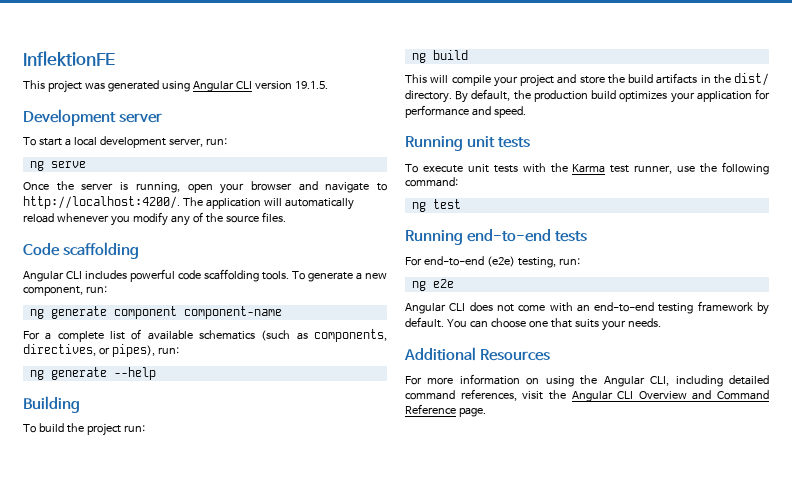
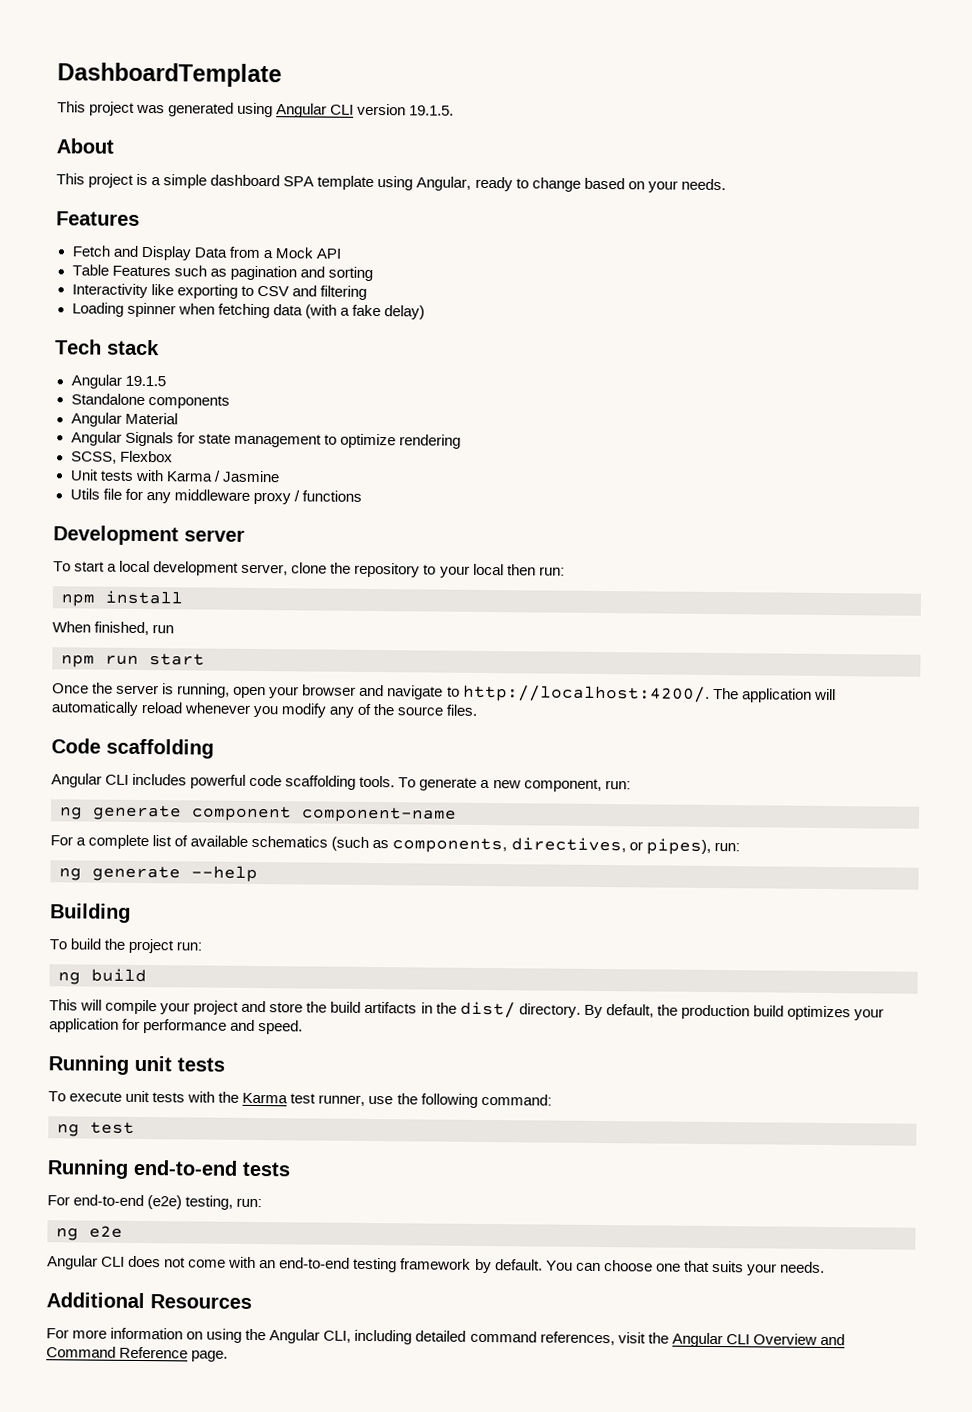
[23,51,115,66] InflektionFE -> [57,62,282,88] DashboardTemplate
(328, 85) none -> [56,138,114,154] [56,173,726,193] [56,211,140,226] [71,245,341,261] [71,264,373,281] [71,283,367,300] [71,302,425,320] [55,339,160,356] [70,374,166,389] [70,393,230,409] [70,412,178,427] [70,431,461,449] [70,450,173,464] [69,469,280,483] [69,488,362,505] // About // This project is a simple dashboard SPA template using Angular, ready to change based on your needs. // Features // Fetch and Display Data from a Mock API // Table Features such as pagination and sorting // Interactivity like exporting to CSV and filtering // Loading spinner when fetching data (with a fake delay) // Tech stack // Angular 19.1.5 // Standalone components // Angular Material // Angular Signals for state management to optimize rendering // SCSS, Flexbox // Unit tests with Karma / Jasmine // Utils file for any middleware proxy / functions
[205,138,227,145] [29,161,86,171] run: // ng serve -> [291,562,565,578] [61,590,183,607] [52,621,175,636] [61,653,205,668] clone the repository to your local then run: // npm install // When finished, run // npm run start

